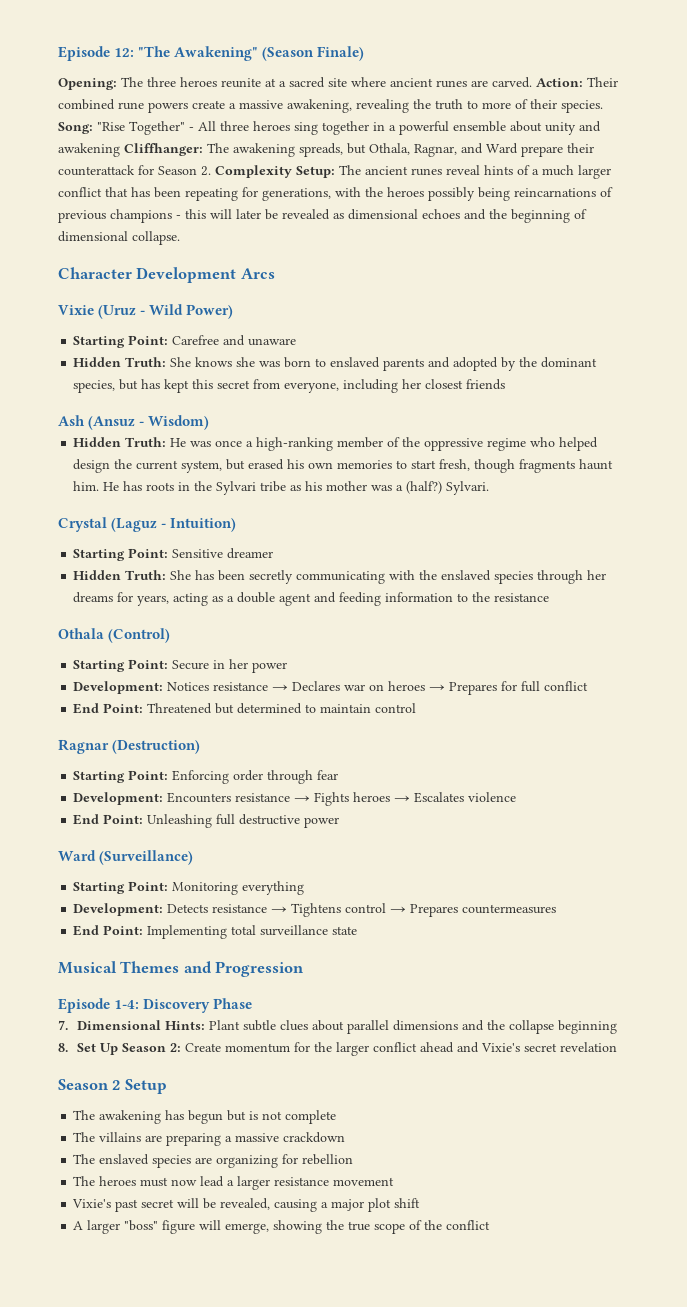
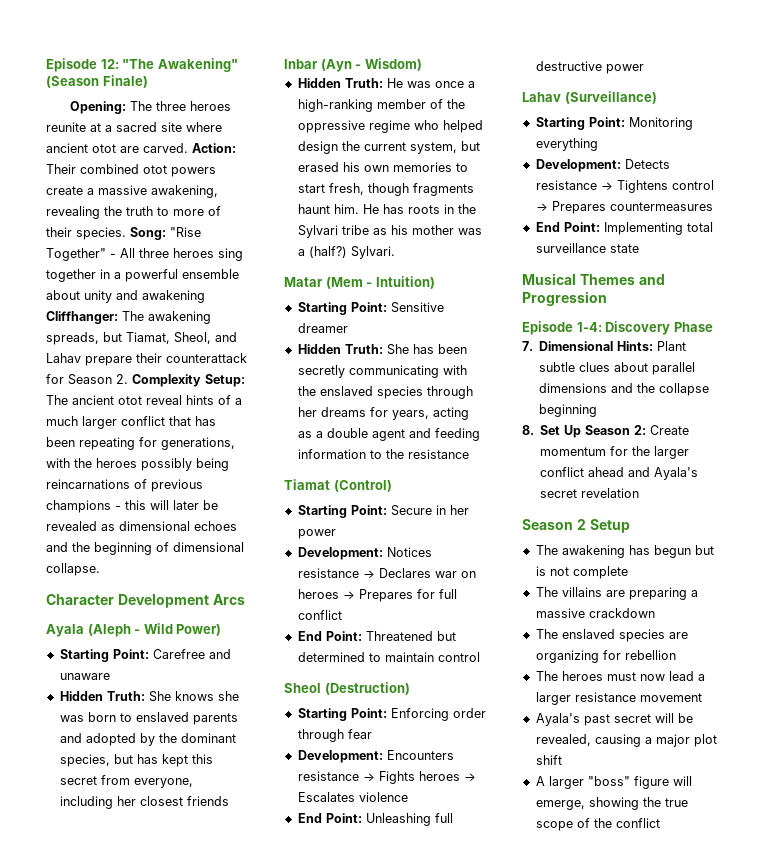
[436,80,467,88] runes -> [92,144,116,153] otot
[118,102,144,110] rune -> [143,165,167,174] otot
[369,143,518,157] Othala, Ragnar, and Ward -> [126,332,237,344] [46,353,81,363] Tiamat, Sheol, and Lahav
[411,168,442,176] runes -> [118,396,142,405] otot
[58,305,137,319] Vixie (Uruz -> [46,624,131,637] Ayala (Aleph
[58,415,136,430] Ash (Ansuz -> [284,59,352,72] Inbar (Ayn
[58,517,158,532] Crystal (Laguz -> [284,277,363,289] Matar (Mem
[58,628,104,639] Othala -> [284,479,330,490] Tiamat
[58,739,109,754] Ragnar -> [284,683,321,693] Sheol
[58,850,96,861] Ward -> [522,92,561,102] Lahav
[480,1043,520,1052] Vixie's -> [654,467,699,480] Ayala's
[72,1199,112,1208] Vixie's -> [535,713,580,726] Ayala's

